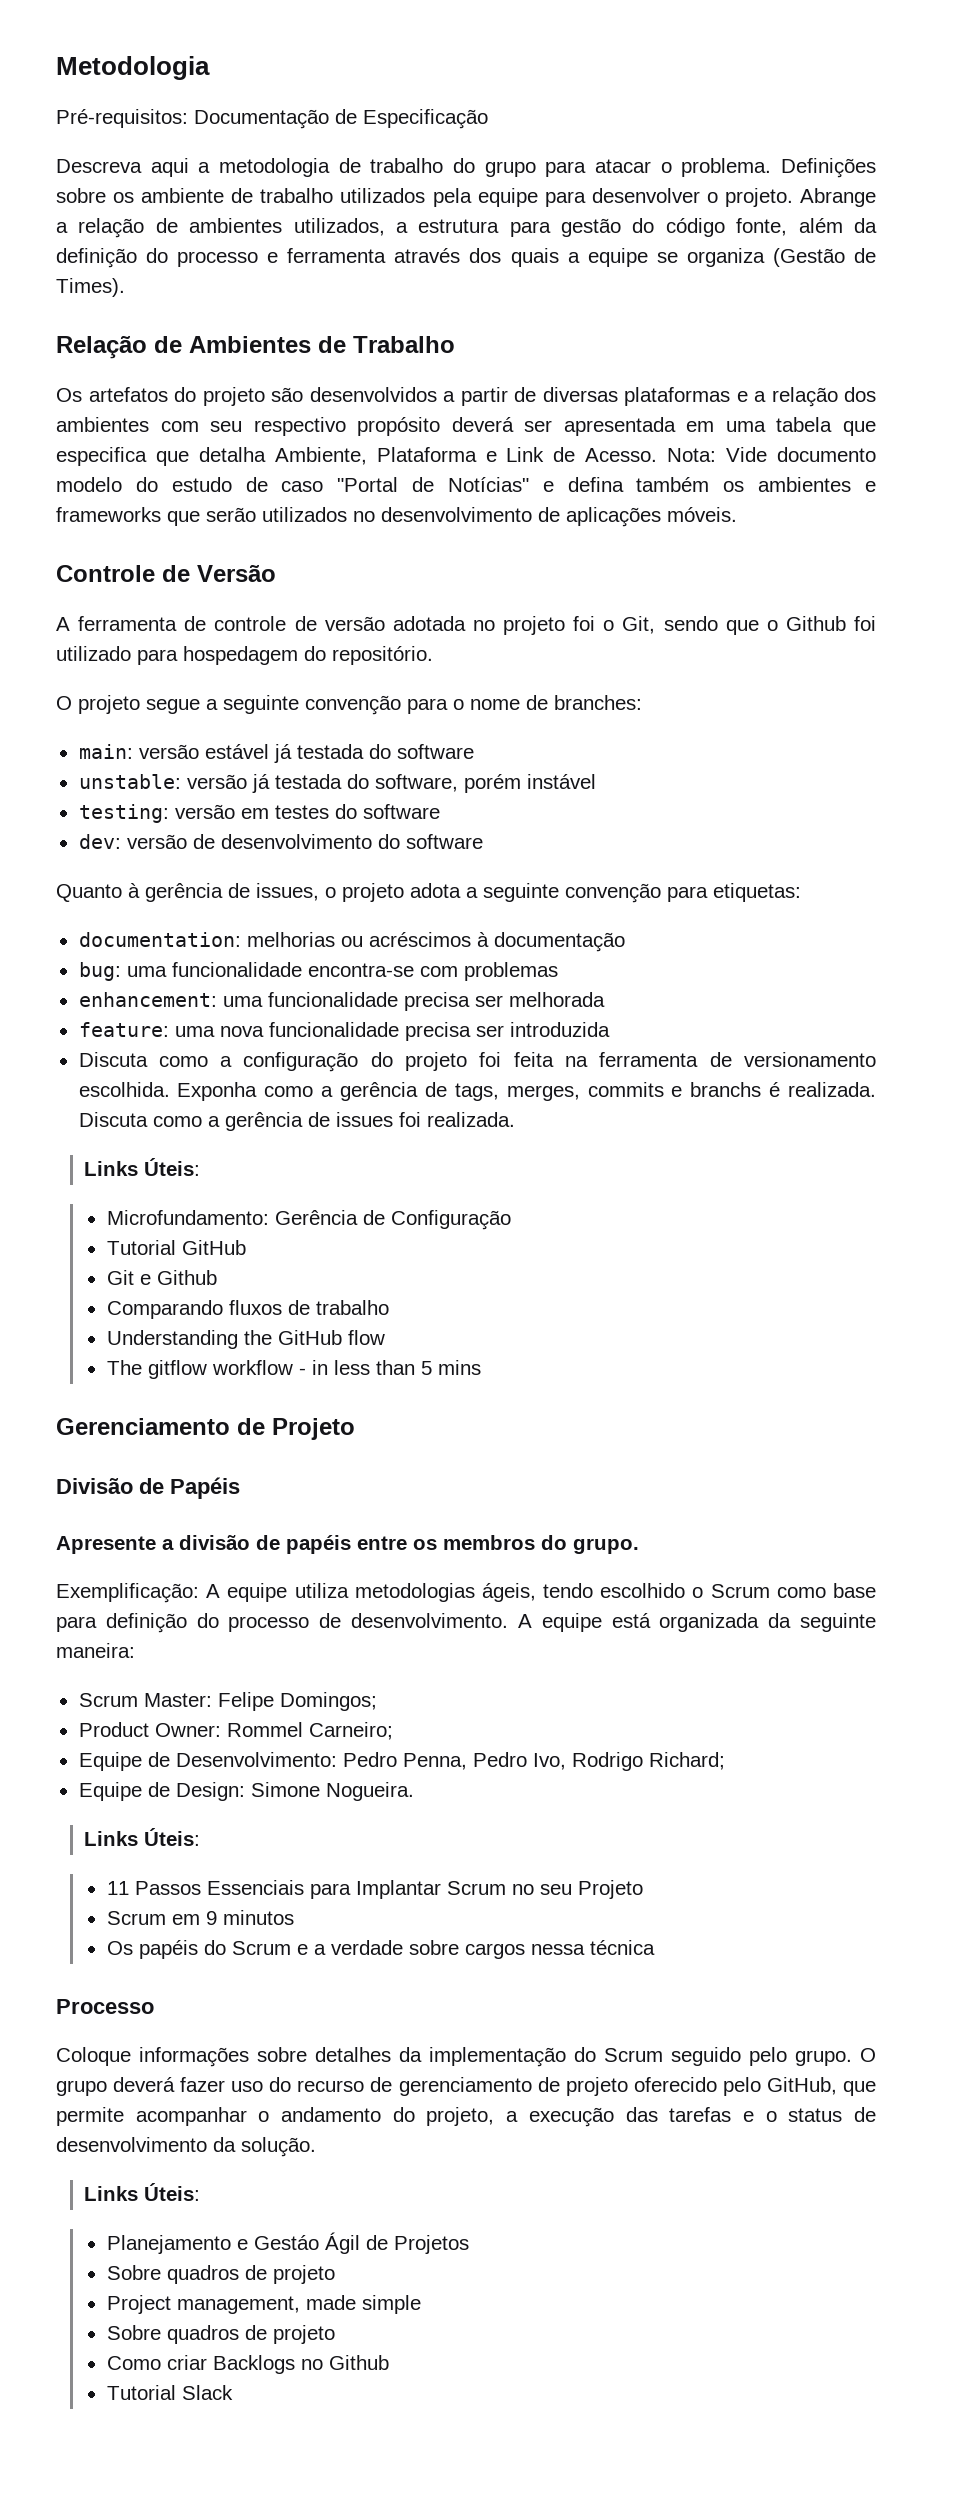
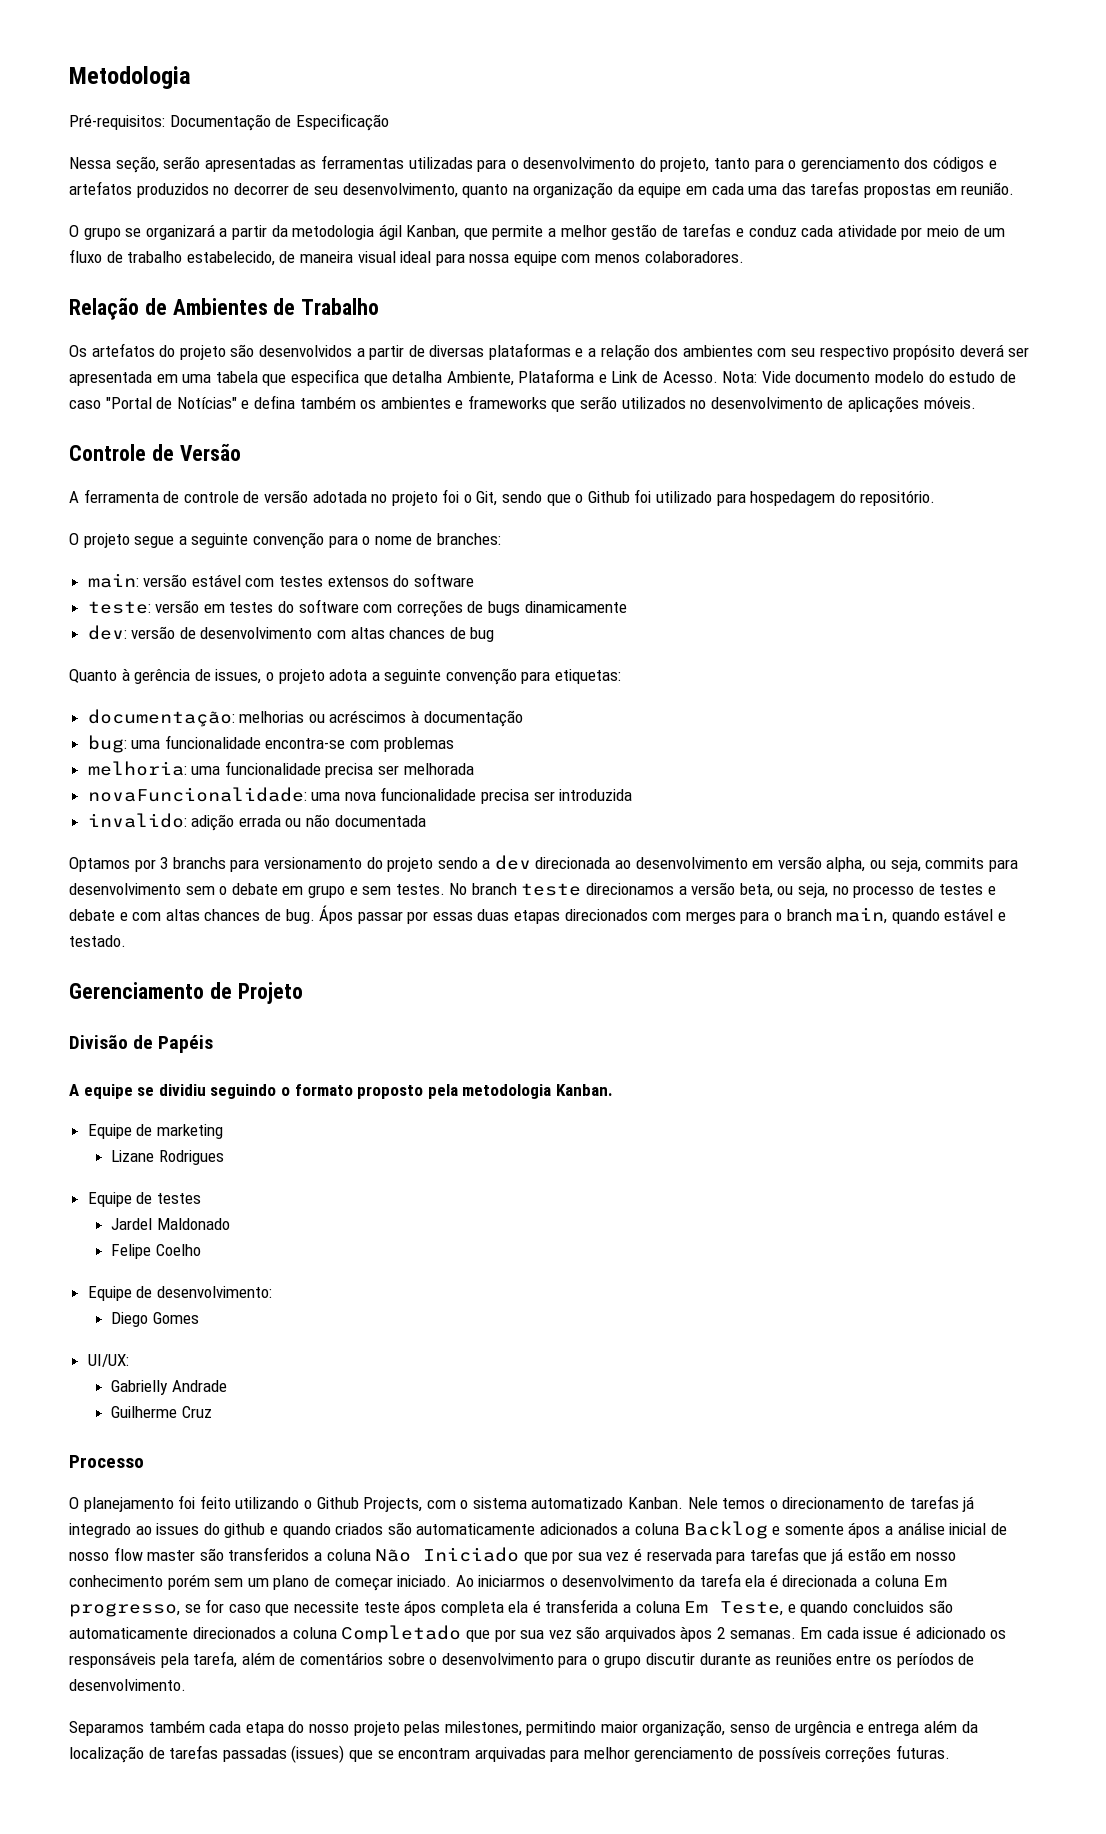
[56,158,876,178] [56,188,877,207] [56,218,877,238] [56,248,877,268] [56,278,125,297] Descreva aqui a metodologia de trabalho do grupo para atacar o problema. Definições sobre os ambiente de trabalho utilizados pela equipe para desenvolver o projeto. Abrange a relação de ambientes utilizados, a estrutura para gestão do código fonte, além da definição do processo e ferramenta através dos quais a equipe se organiza (Gestão de Times). -> [69,155,997,173] [69,181,1015,199] [69,223,1006,240] [69,249,744,266] Nessa seção, serão apresentadas as ferramentas utilizadas para o desenvolvimento do projeto, tanto para o gerenciamento dos códigos e artefatos produzidos no decorrer de seu desenvolvimento, quanto na organização da equipe em cada uma das tarefas propostas em reunião. // O grupo se organizará a partir da metodologia ágil Kanban, que permite a melhor gestão de tarefas e conduz cada atividade por meio de um fluxo de trabalho estabelecido, de maneira visual ideal para nossa equipe com menos colaboradores.
[273,744,474,763] [78,774,596,793] [78,804,169,823] já testada do software // unstable: versão já testada do software, porém instável // testing: -> [245,573,474,587] [87,601,151,614] com testes extensos do software // teste:
(440, 811) none -> [363,600,627,617] com correções de bugs dinamicamente
[377,834,483,849] do software -> [317,627,495,642] com altas chances de bug
[78,932,241,947] documentation: -> [87,709,235,727] documentação:
[78,992,217,1007] enhancement: -> [87,761,187,776] melhoria:
[78,1022,169,1037] feature: -> [87,787,307,802] novaFuncionalidade:
[78,1052,877,1072] [78,1082,877,1101] [78,1112,515,1131] [83,1158,200,1176] [106,1210,511,1230] [106,1240,246,1255] [106,1270,217,1285] [106,1300,389,1319] [106,1330,385,1349] [106,1360,481,1379] Discuta como a configuração do projeto foi feita na ferramenta de versionamento escolhida. Exponha como a gerência de tags, merges, commits e branchs é realizada. Discuta como a gerência de issues foi realizada. // Links Úteis: // Microfundamento: Gerência de Configuração // Tutorial GitHub // Git e Github // Comparando fluxos de trabalho // Understanding the GitHub flow // The gitflow workflow - in less than 5 mins -> [87,813,426,831] [69,855,1018,872] [69,882,996,898] [69,905,1006,924] [69,935,126,947] invalido: adição errada ou não documentada // Optamos por 3 branchs para versionamento do projeto sendo a dev direcionada ao desenvolvimento em versão alpha, ou seja, commits para desenvolvimento sem o debate em grupo e sem testes. No branch teste direcionamos a versão beta, ou seja, no processo de testes e debate e com altas chances de bug. Ápos passar por essas duas etapas direcionados com merges para o branch main, quando estável e testado.
[56,1535,639,1554] [56,1583,876,1603] [56,1613,877,1633] [56,1643,135,1658] [78,1692,377,1711] [78,1722,393,1740] [78,1752,725,1771] [78,1782,414,1801] [83,1828,200,1846] [106,1880,643,1899] [106,1910,294,1925] [106,1940,655,1959] [56,1999,154,2014] [56,2047,876,2067] [56,2077,877,2096] [56,2107,877,2127] [56,2137,316,2157] [83,2183,200,2201] [106,2232,469,2254] [106,2265,335,2284] [106,2295,421,2314] [106,2325,335,2344] [106,2355,389,2374] [106,2385,233,2400] Apresente a divisão de papéis entre os membros do grupo. // Exemplificação: A equipe utiliza metodologias ágeis, tendo escolhido o Scrum como base para definição do processo de desenvolvimento. A equipe está organizada da seguinte maneira: // Scrum Master: Felipe Domingos; // Product Owner: Rommel Carneiro; // Equipe de Desenvolvimento: Pedro Penna, Pedro Ivo, Rodrigo Richard; // Equipe de Design: Simone Nogueira. // Links Úteis: // 11 Passos Essenciais para Implantar Scrum no seu Projeto // Scrum em 9 minutos // Os papéis do Scrum e a verdade sobre cargos nessa técnica // Processo // Coloque informações sobre detalhes da implementação do Scrum seguido pelo grupo. O grupo deverá fazer uso do recurso de gerenciamento de projeto oferecido pelo GitHub, que permite acompanhar o andamento do projeto, a execução das tarefas e o status de desenvolvimento da solução. // Links Úteis: // Planejamento e Gestáo Ágil de Projetos // Sobre quadros de projeto // Project management, made simple // Sobre quadros de projeto // Como criar Backlogs no Github // Tutorial Slack -> [69,1084,613,1099] [87,1124,223,1139] [111,1150,224,1165] [87,1192,201,1207] [111,1218,230,1230] [111,1244,201,1259] [87,1286,272,1301] [111,1312,199,1327] [87,1354,129,1367] [111,1380,227,1395] [111,1406,212,1418] [69,1455,144,1468] [69,1495,975,1512] [69,1521,1007,1539] [69,1547,956,1564] [69,1573,948,1591] [69,1599,953,1617] [69,1625,1007,1643] [69,1651,975,1668] [69,1679,186,1691] [69,1720,978,1737] [69,1745,950,1763] A equipe se dividiu seguindo o formato proposto pela metodologia Kanban. // Equipe de marketing // Lizane Rodrigues // Equipe de testes // Jardel Maldonado // Felipe Coelho // Equipe de desenvolvimento: // Diego Gomes // UI/UX: // Gabrielly Andrade // Guilherme Cruz // Processo // O planejamento foi feito utilizando o Github Projects, com o sistema automatizado Kanban. Nele temos o direcionamento de tarefas já integrado ao issues do github e quando criados são automaticamente adicionados a coluna Backlog e somente ápos a análise inicial de nosso flow master são transferidos a coluna Não Iniciado que por sua vez é reservada para tarefas que já estão em nosso conhecimento porém sem um plano de começar iniciado. Ao iniciarmos o desenvolvimento da tarefa ela é direcionada a coluna Em progresso, se for caso que necessite teste ápos completa ela é transferida a coluna Em Teste, e quando concluidos são automaticamente direcionados a coluna Completado que por sua vez são arquivados àpos 2 semanas. Em cada issue é adicionado os responsáveis pela tarefa, além de comentários sobre o desenvolvimento para o grupo discutir durante as reuniões entre os períodos de desenvolvimento. // Separamos também cada etapa do nosso projeto pelas milestones, permitindo maior organização, senso de urgência e entrega além da localização de tarefas passadas (issues) que se encontram arquivadas para melhor gerenciamento de possíveis correções futuras.

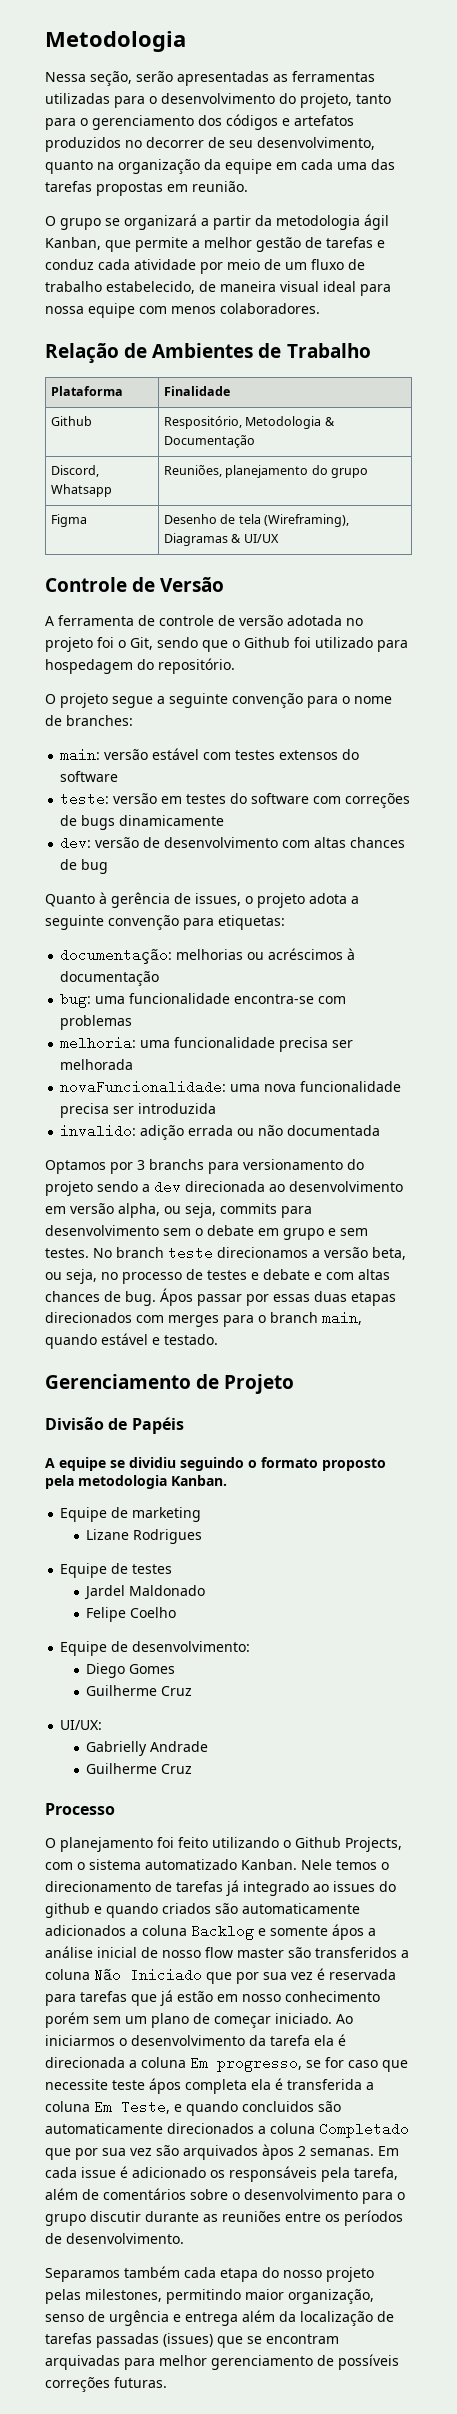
[69,66,191,89] [69,113,389,131] Metodologia // Pré-requisitos: Documentação de Especificação -> [45,31,186,52] Metodologia
[69,343,1030,361] [69,369,1016,386] [69,395,976,413] // Os artefatos do projeto são desenvolvidos a partir de diversas plataformas e a relação dos ambientes com seu respectivo propósito deverá ser apresentada em uma tabela que especifica que detalha Ambiente, Plataforma e Link de Acesso. Nota: Vide documento modelo do estudo de caso "Portal de Notícias" e defina também os ambientes e frameworks que serão utilizados no desenvolvimento de aplicações móveis. -> [50,386,123,396] [163,386,230,396] [50,416,92,426] [163,416,335,429] [163,435,255,448] [50,465,99,477] [50,484,112,497] [163,465,368,478] [50,514,87,527] [163,514,349,527] [163,533,279,546] // Plataforma | Finalidade // Github | Respositório, Metodologia & Documentação // Discord, Whatsapp | Reuniões, planejamento do grupo // Figma | Desenho de tela (Wireframing), Diagramas & UI/UX
(199, 1318) none -> [86,1685,193,1696] // Guilherme Cruz

